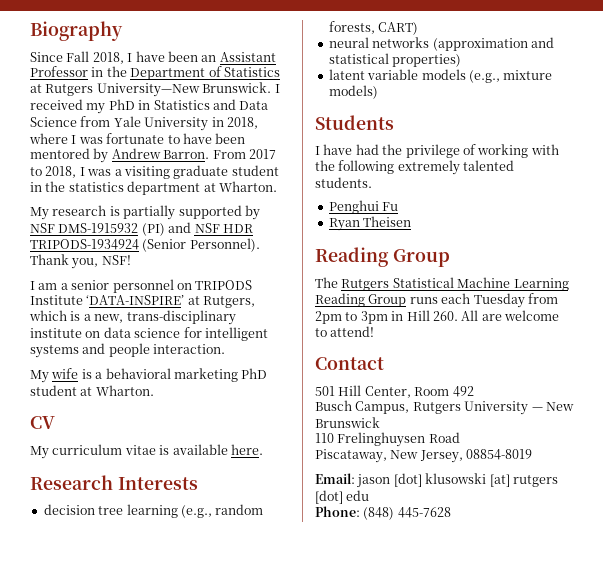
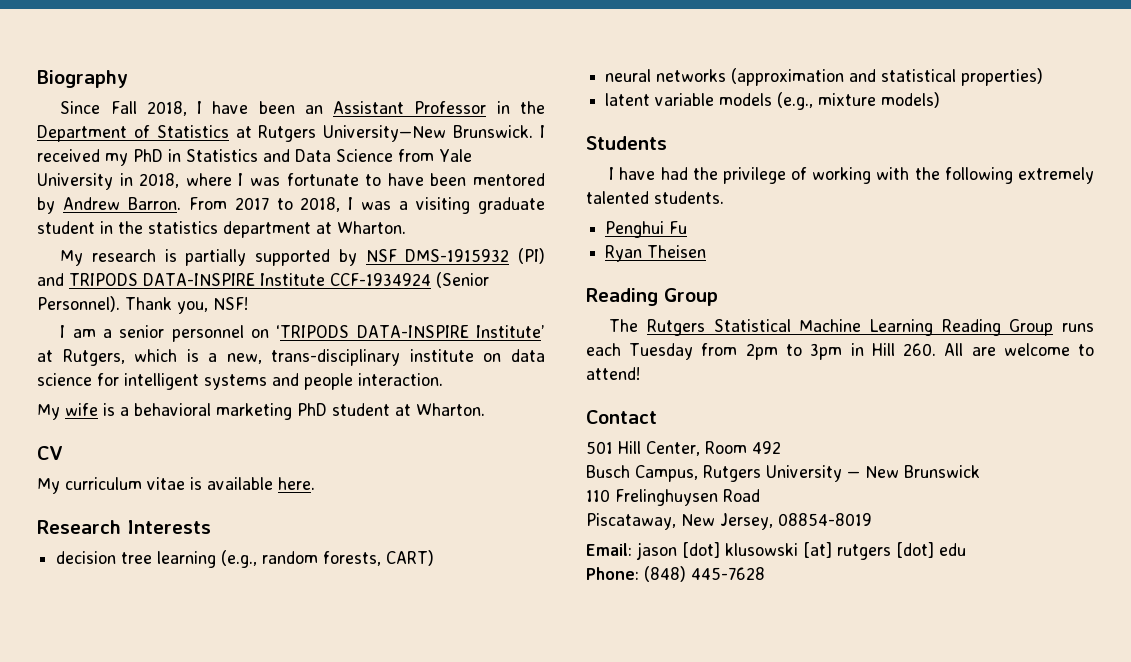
[194,223,253,233] [30,239,139,250] NSF HDR TRIPODS-1934924 -> [69,273,431,286] TRIPODS DATA-INSPIRE Institute CCF-1934924
[195,280,253,290] [30,295,185,305] TRIPODS Institute ‘DATA-INSPIRE’ -> [276,325,545,338] ‘TRIPODS DATA-INSPIRE Institute’

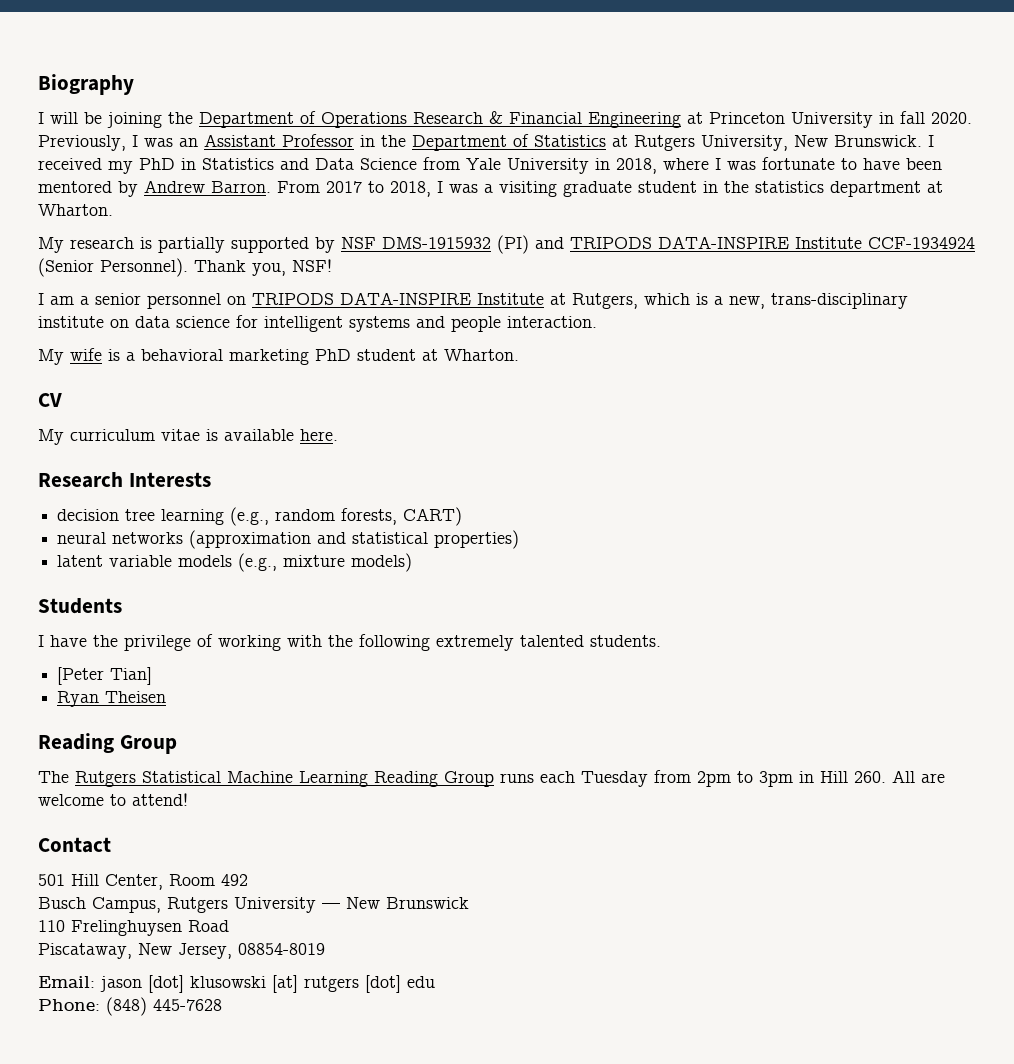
[60,101,295,116] Since Fall 2018, I have been -> [38,111,972,128] [38,135,173,151] I will be joining the Department of Operations Research & Financial Engineering at Princeton University in fall 2020. Previously, I was
[323,125,447,142] University—New -> [701,135,828,151] University, New
[276,325,545,338] ‘TRIPODS DATA-INSPIRE Institute’ -> [252,292,544,305] TRIPODS DATA-INSPIRE Institute
[660,167,688,180] had -> (87, 641) none
[605,221,688,238] Penghui Fu -> [57,667,153,685] [Peter Tian]

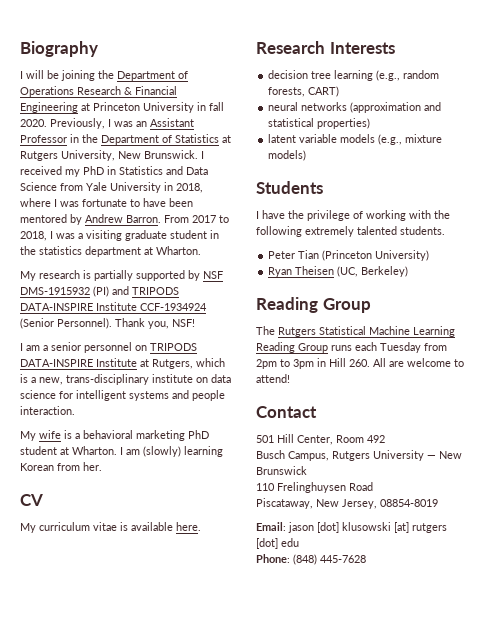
(519, 355) none -> [120,446,223,457] [20,462,102,471] I am (slowly) learning Korean from her.
[57,667,153,685] [Peter Tian] -> [268,250,430,261] Peter Tian (Princeton University)
(167, 697) none -> [337,266,409,277] (UC, Berkeley)

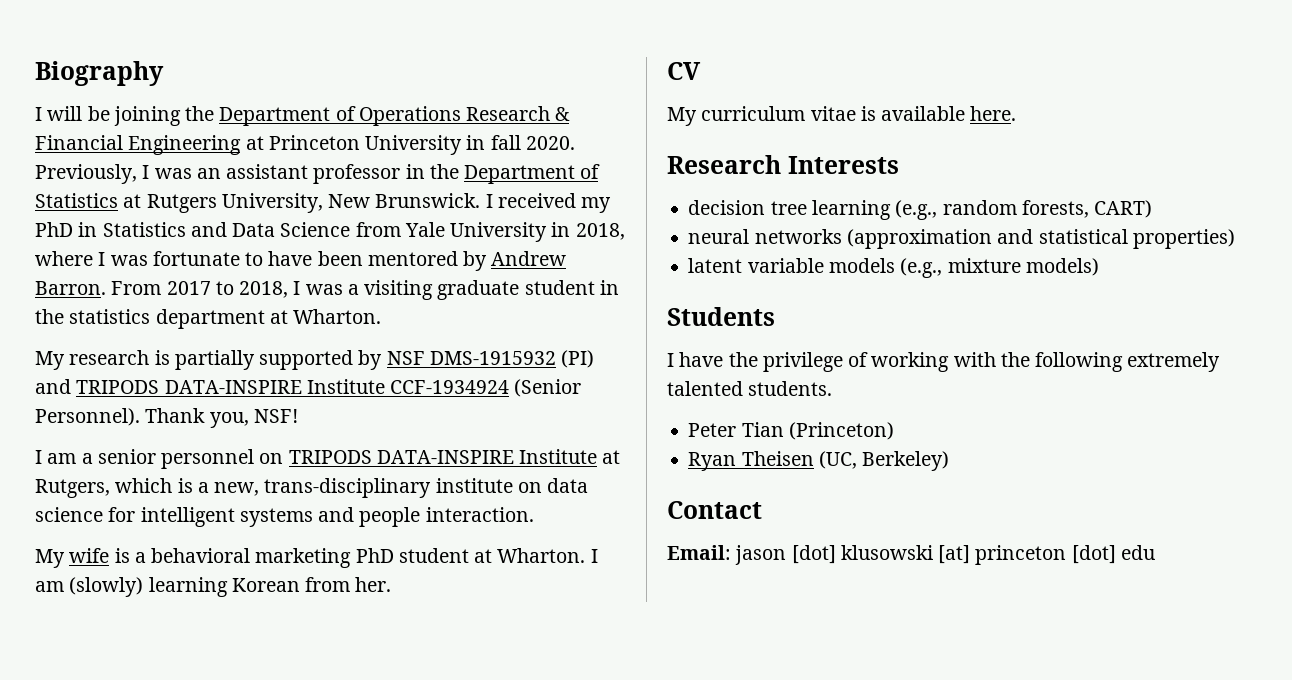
[150,118,194,127] [20,135,67,143] Assistant Professor -> [226,164,401,184] assistant professor
[322,250,430,261] (Princeton University) -> [788,422,894,440] (Princeton)
[256,297,371,313] [256,326,455,337] [256,342,447,353] [256,358,464,369] [256,374,290,383] [256,406,317,418] [256,434,385,445] [256,450,462,461] [256,466,307,475] [256,482,373,493] [256,498,438,509] Reading Group // The Rutgers Statistical Machine Learning Reading Group runs each Tuesday from 2pm to 3pm in Hill 260. All are welcome to attend! // Contact // 501 Hill Center, Room 492 // Busch Campus, Rutgers University — New Brunswick // 110 Frelinghuysen Road // Piscataway, New Jersey, 08854-8019 -> [667,501,762,519] Contact
[412,523,447,533] rutgers -> [975,545,1067,565] princeton
[256,554,366,565] // Phone: (848) 445-7628 -> (1155, 552) none

